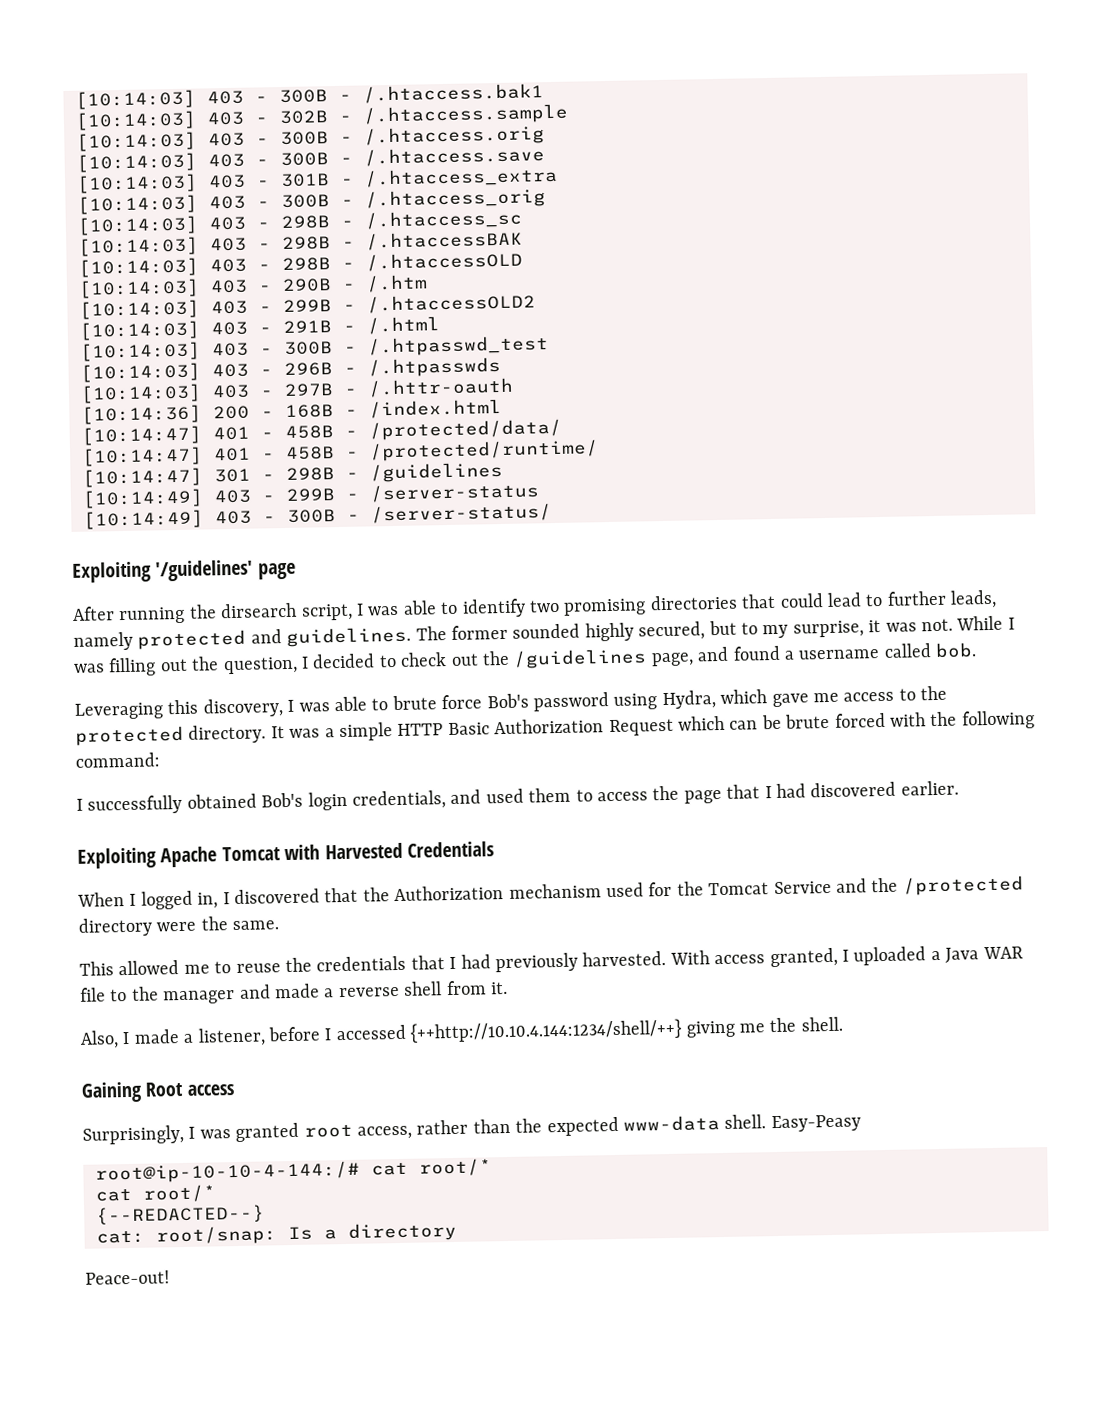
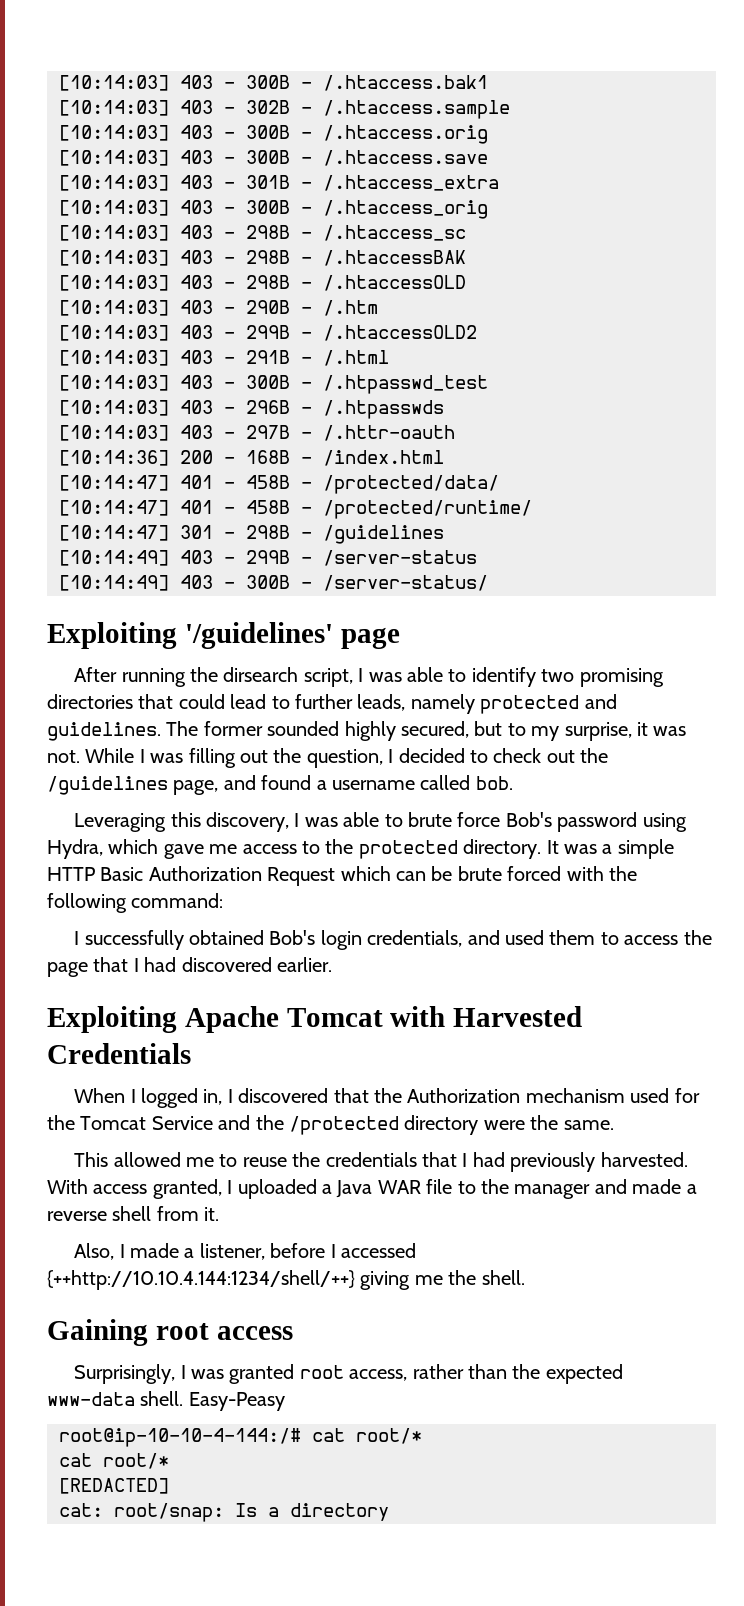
[145,1081,185,1097] Root -> [155,1323,209,1340] root
[96,1204,265,1225] {--REDACTED--} -> [59,1478,169,1494] [REDACTED]
[85,1270,170,1285] // Peace-out! -> (389, 1512) none

